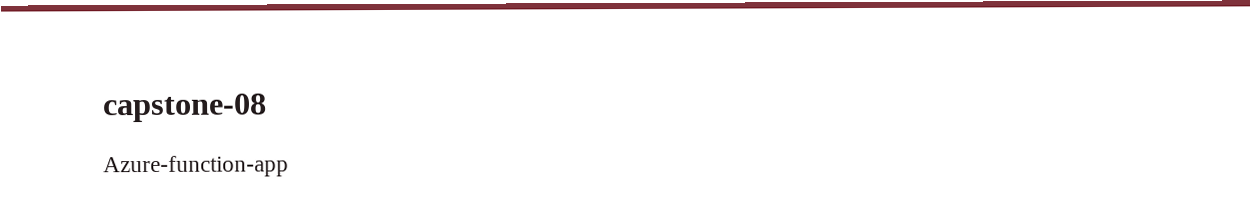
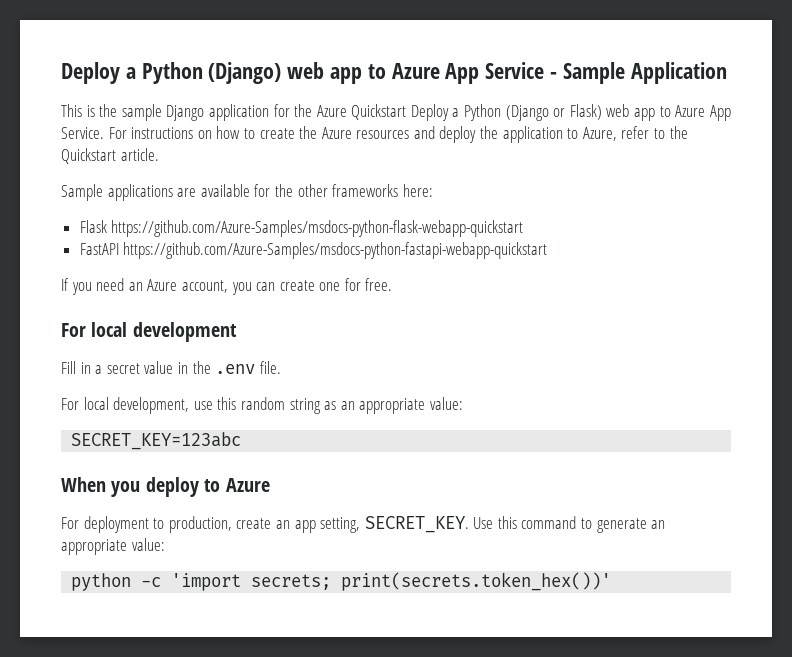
[102,93,267,123] [103,155,289,178] capstone-08 // Azure-function-app -> [61,62,727,84] [61,104,731,121] [61,126,688,143] [61,148,159,164] [61,184,433,201] [79,220,524,237] [79,242,548,259] [61,278,393,295] [61,322,237,342] [61,361,281,374] [61,397,463,414] [71,432,242,450] [61,477,270,497] [61,516,666,533] [61,538,165,555] [71,572,612,591] Deploy a Python (Django) web app to Azure App Service - Sample Application // This is the sample Django application for the Azure Quickstart Deploy a Python (Django or Flask) web app to Azure App Service. For instructions on how to create the Azure resources and deploy the application to Azure, refer to the Quickstart article. // Sample applications are available for the other frameworks here: // Flask https://github.com/Azure-Samples/msdocs-python-flask-webapp-quickstart // FastAPI https://github.com/Azure-Samples/msdocs-python-fastapi-webapp-quickstart // If you need an Azure account, you can create one for free. // For local development // Fill in a secret value in the .env file. // For local development, use this random string as an appropriate value: // SECRET_KEY=123abc // When you deploy to Azure // For deployment to production, create an app setting, SECRET_KEY. Use this command to generate an appropriate value: // python -c 'import secrets; print(secrets.token_hex())'

